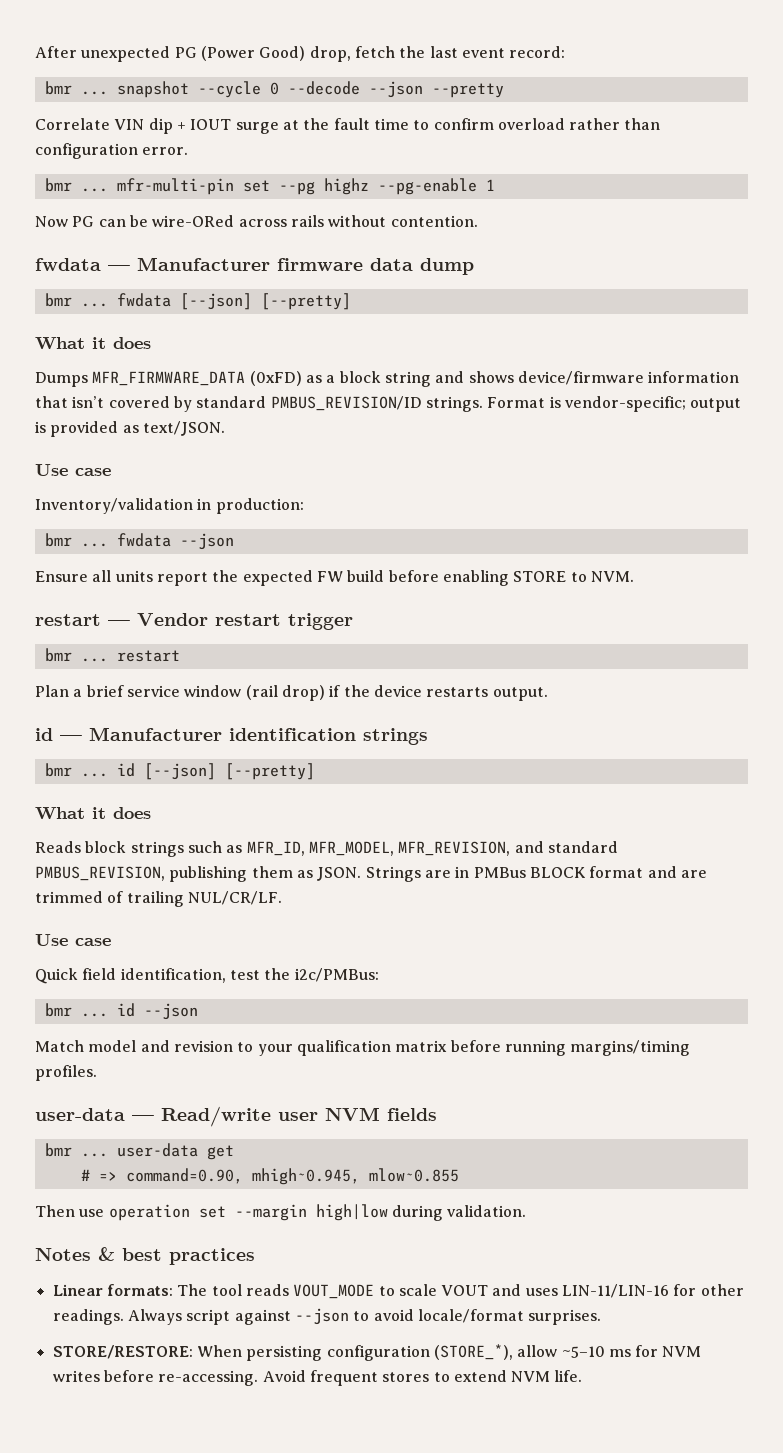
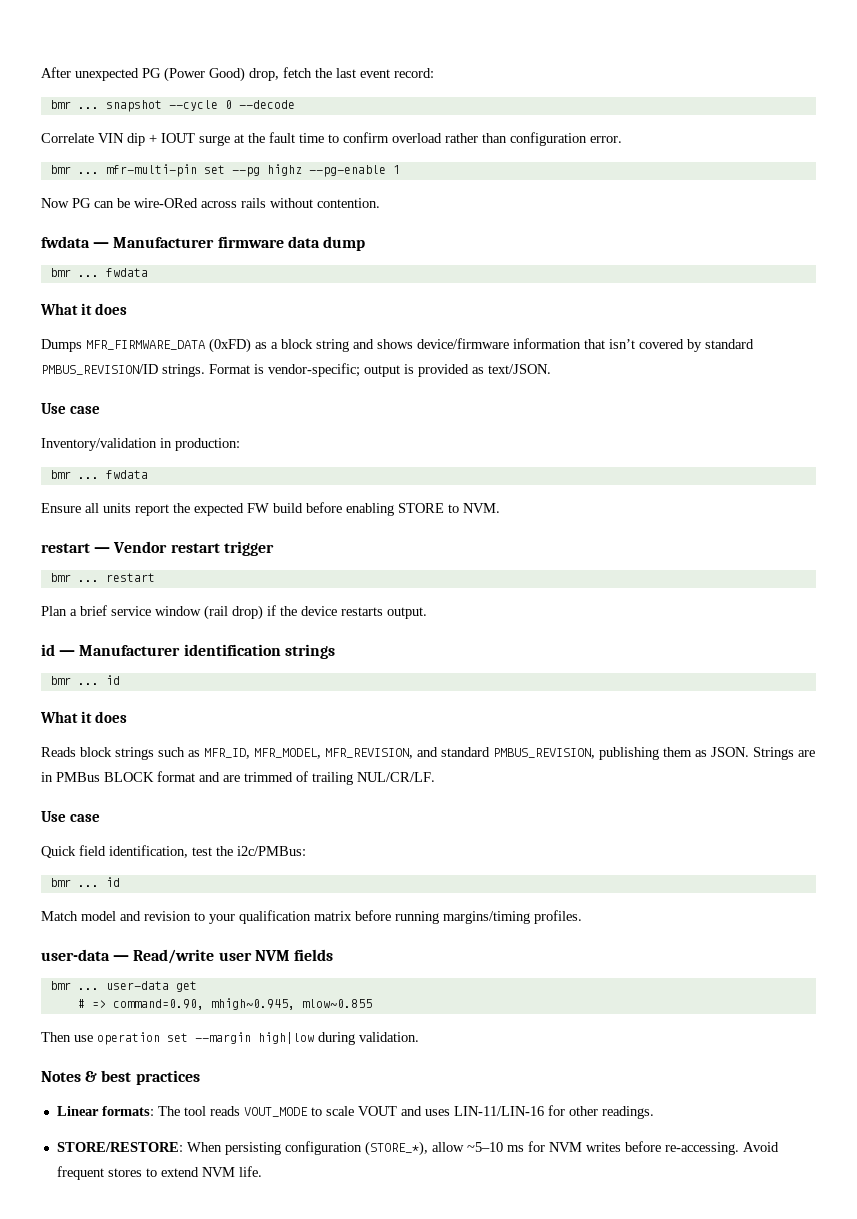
[368,81,504,98] --json --pretty -> (295, 104) none
[179,293,351,310] [--json] [--pretty] -> (148, 272) none
[179,533,234,550] --json -> (148, 474) none
[143,763,315,780] [--json] [--pretty] -> (120, 680) none
[143,1003,198,1020] --json -> (120, 882) none
[127,1308,602,1325] Always script against --json to avoid locale/format surprises. -> (654, 1112) none

